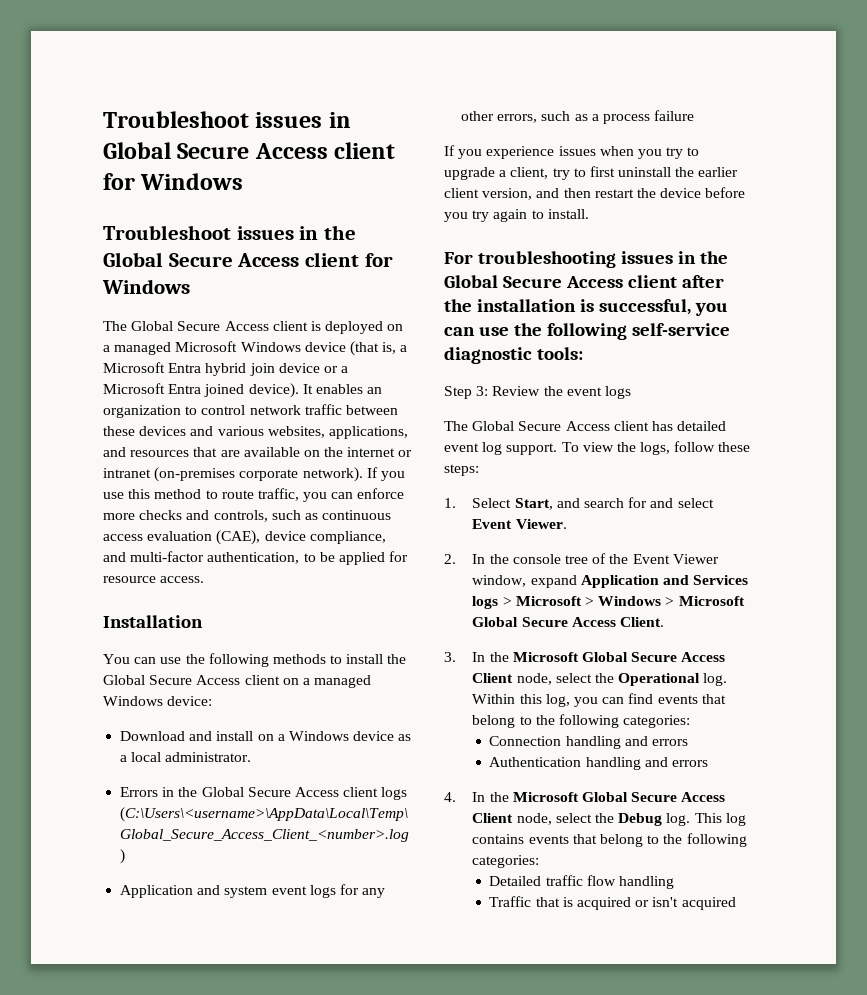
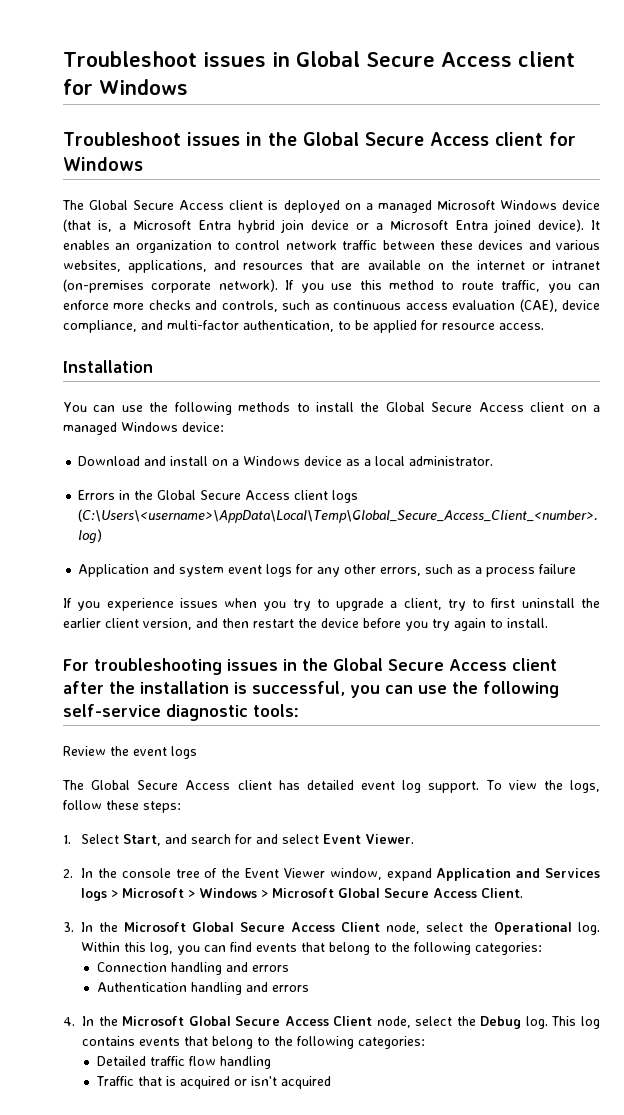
[444,386,489,399] Step 3: -> (299, 710) none

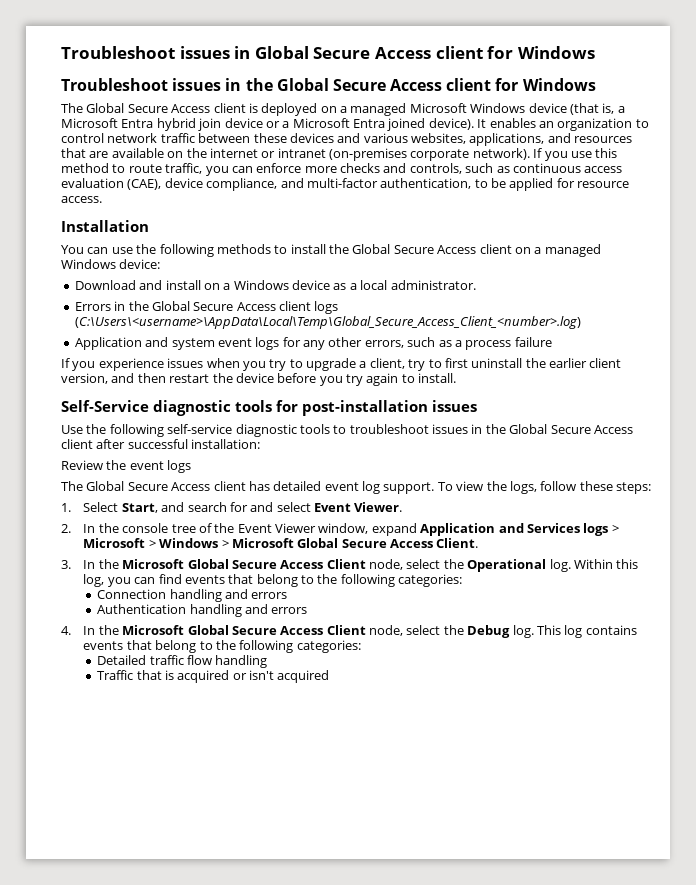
[63,658,222,675] For troubleshooting -> [61,400,477,416] [61,424,429,437] Self-Service diagnostic tools for post-installation issues // Use the following self-service diagnostic tools to troubleshoot
[109,681,559,698] [63,704,299,721] the installation is successful, you can use the following self-service diagnostic tools: -> [127,439,261,449] successful installation:

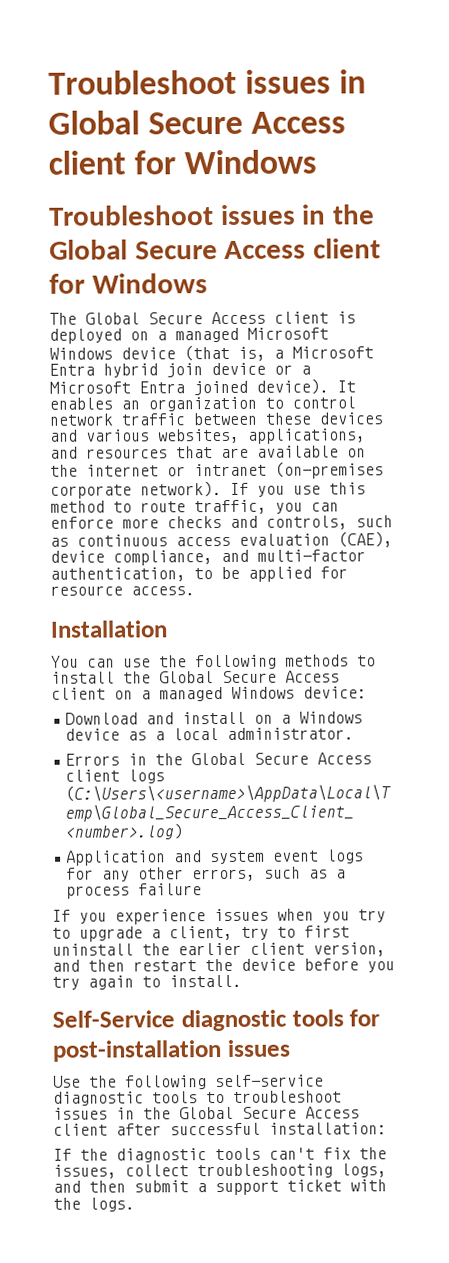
[61,460,192,473] [61,481,651,494] [61,502,403,513] [61,523,619,536] [83,538,479,548] [61,559,639,572] [83,574,463,587] [97,589,288,602] [97,604,308,617] [61,625,637,638] [83,640,361,653] [97,655,268,668] [97,670,330,683] Review the event logs // The Global Secure Access client has detailed event log support. To view the logs, follow these steps: // 1. Select Start, and search for and select Event Viewer. // 2. In the console tree of the Event Viewer window, expand Application and Services logs > Microsoft > Windows > Microsoft Global Secure Access Client. // 3. In the Microsoft Global Secure Access Client node, select the Operational log. Within this log, you can find events that belong to the following categories: // Connection handling and errors // Authentication handling and errors // 4. In the Microsoft Global Secure Access Client node, select the Debug log. This log contains events that belong to the following categories: // Detailed traffic flow handling // Traffic that is acquired or isn't acquired -> [53,1147,387,1163] [53,1163,387,1179] [53,1179,387,1196] [53,1197,135,1212] If the diagnostic tools can't fix the issues, collect troubleshooting logs, and then submit a support ticket with the logs.

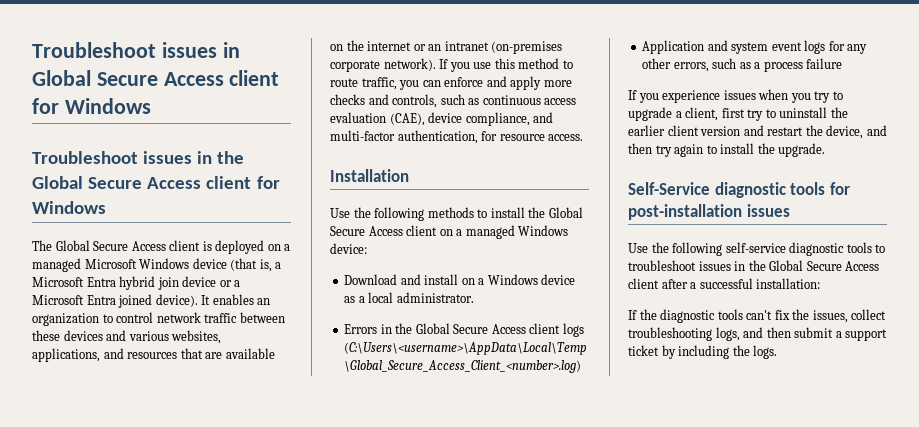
(186, 471) none -> [428,44,442,51] an
(114, 522) none -> [486,76,542,90] and apply
[194,566,312,582] to be applied -> (478, 137) none
[51,655,151,668] You can use -> [330,208,350,218] Use
[241,925,350,940] try to first -> [721,108,776,121] first try to
[313,942,386,957] [52,958,395,973] [52,974,242,990] version, and then restart the device before you try again to install. -> [700,125,887,139] [628,143,826,157] version and restart the device, and then try again to install the upgrade.
(162, 1129) none -> [690,282,697,289] a
[350,1179,387,1192] with -> [661,345,730,359] by including

